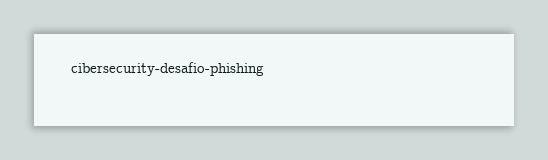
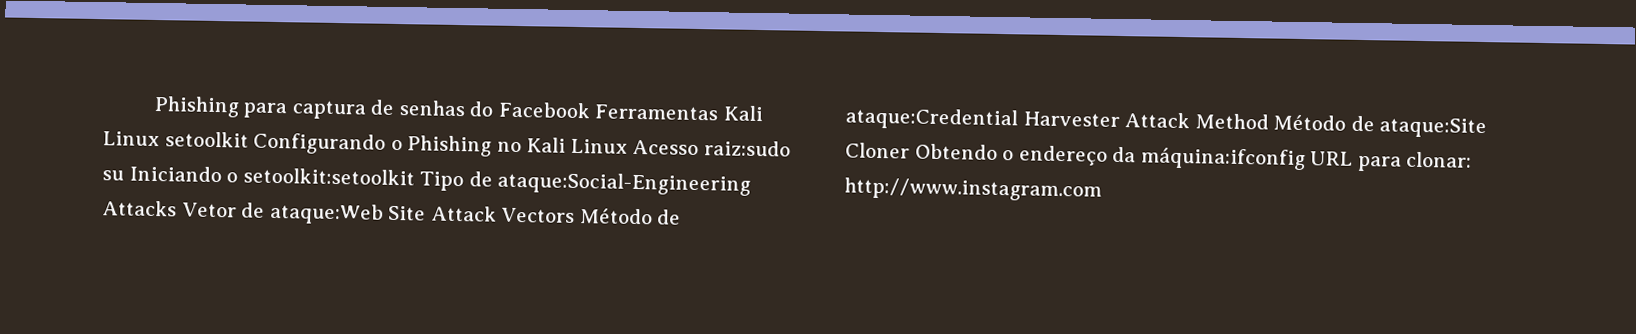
[71,62,264,76] cibersecurity-desafio-phishing -> [153,95,764,122] [103,131,791,157] [102,165,752,196] [102,200,682,225] [845,107,1488,139] [845,142,1473,172] [844,177,1102,202] Phishing para captura de senhas do Facebook Ferramentas Kali Linux setoolkit Configurando o Phishing no Kali Linux Acesso raiz:sudo su Iniciando o setoolkit:setoolkit Tipo de ataque:Social-Engineering Attacks Vetor de ataque:Web Site Attack Vectors Método de ataque:Credential Harvester Attack Method Método de ataque:Site Cloner Obtendo o endereço da máquina:ifconfig URL para clonar: http://www.instagram.com

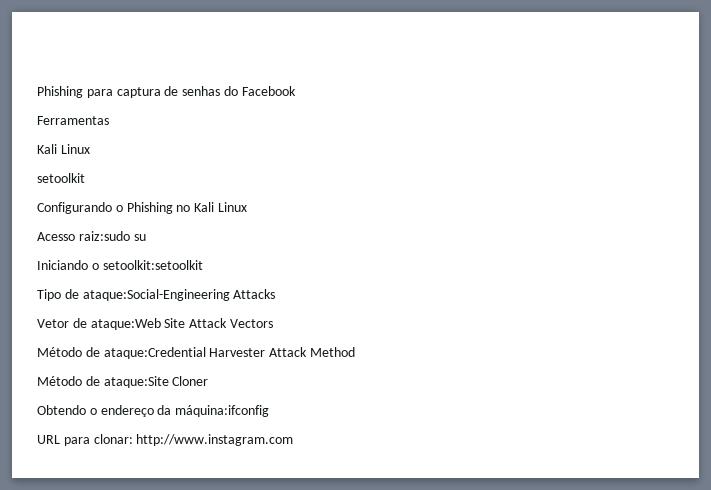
(591, 110) none -> (296, 91) //
[722,105,764,122] [103,131,160,147] Kali Linux -> [37,144,90,154] // Kali Linux //
(249, 139) none -> (85, 178) //
(628, 146) none -> (247, 207) //
(124, 175) none -> (146, 237) //
(415, 176) none -> (203, 265) //
(177, 208) none -> (276, 294) //
(576, 215) none -> (273, 323) //
(1269, 121) none -> (355, 352) //
(910, 150) none -> (209, 381) //
(1306, 159) none -> (270, 411) //

